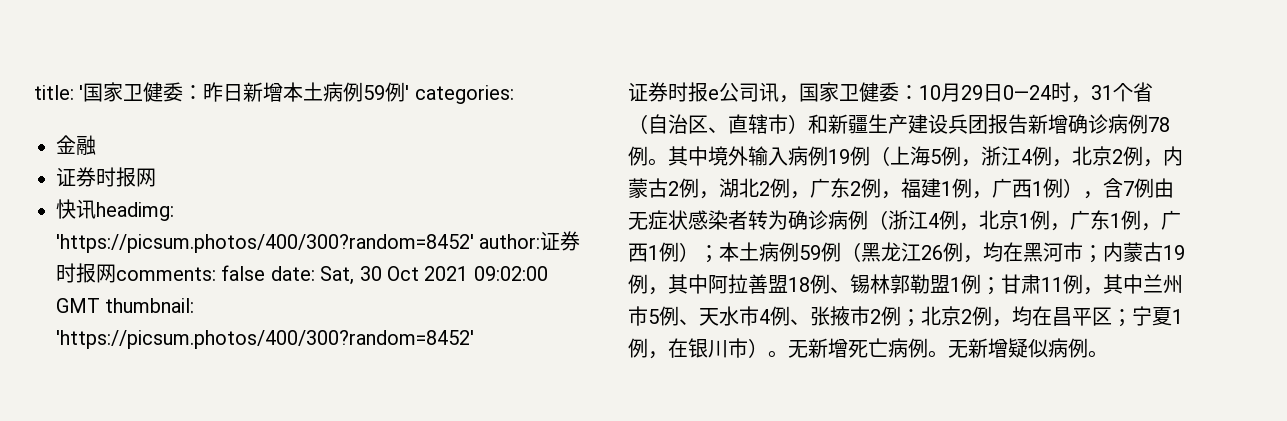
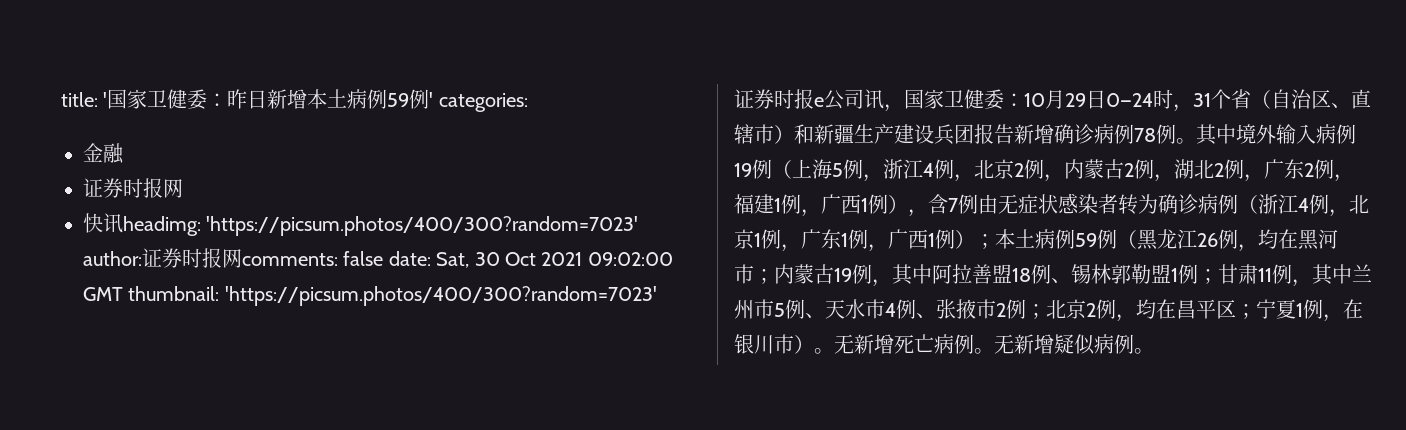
[56,234,474,253] 'https://picsum.photos/400/300?random=8452' -> [206,216,639,236] 'https://picsum.photos/400/300?random=7023'
[56,330,474,349] 'https://picsum.photos/400/300?random=8452' -> [224,286,657,306] 'https://picsum.photos/400/300?random=7023'

